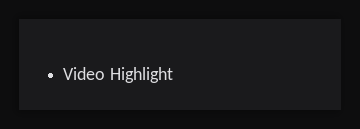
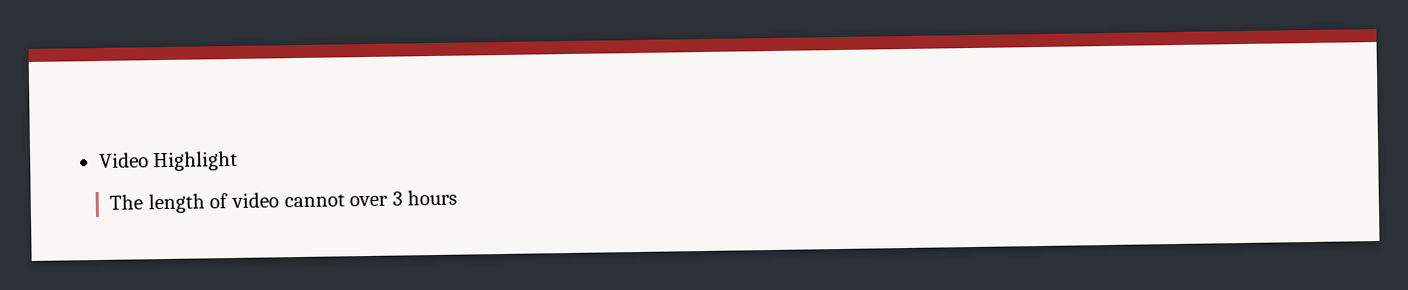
(173, 75) none -> [109,189,458,214] // The length of video cannot over 3 hours

